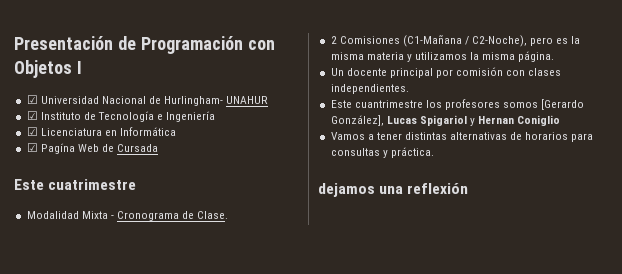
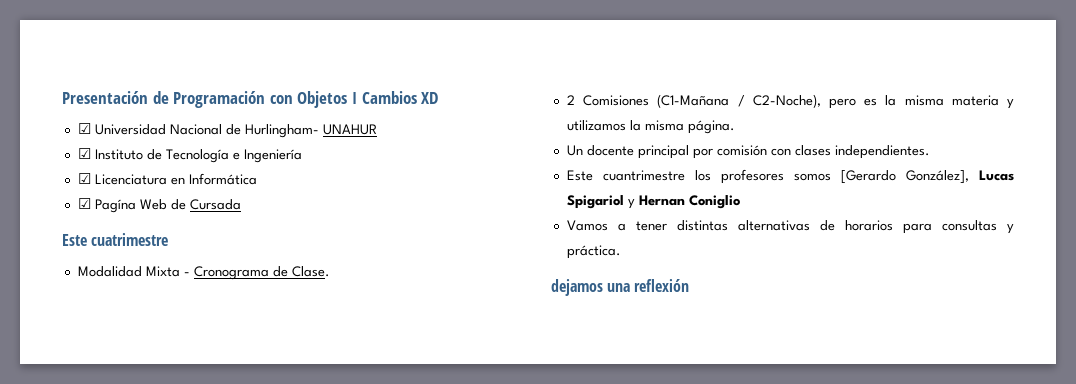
(82, 67) none -> [361,91,439,104] Cambios XD

